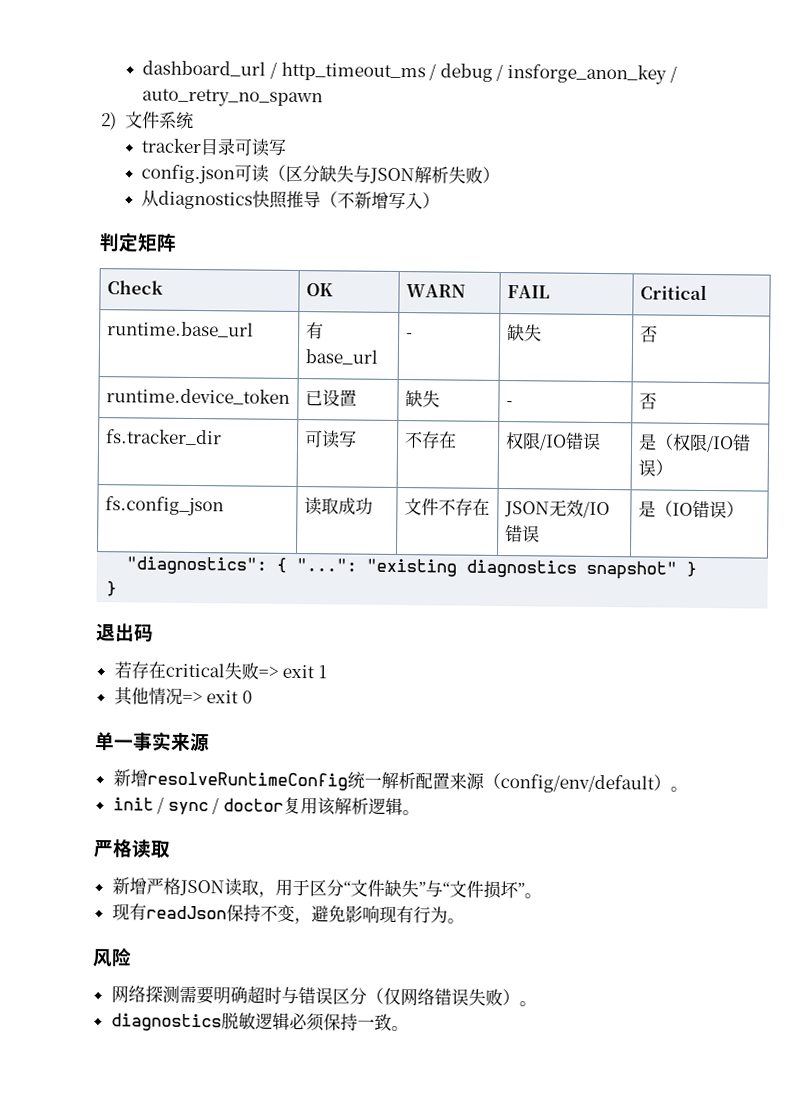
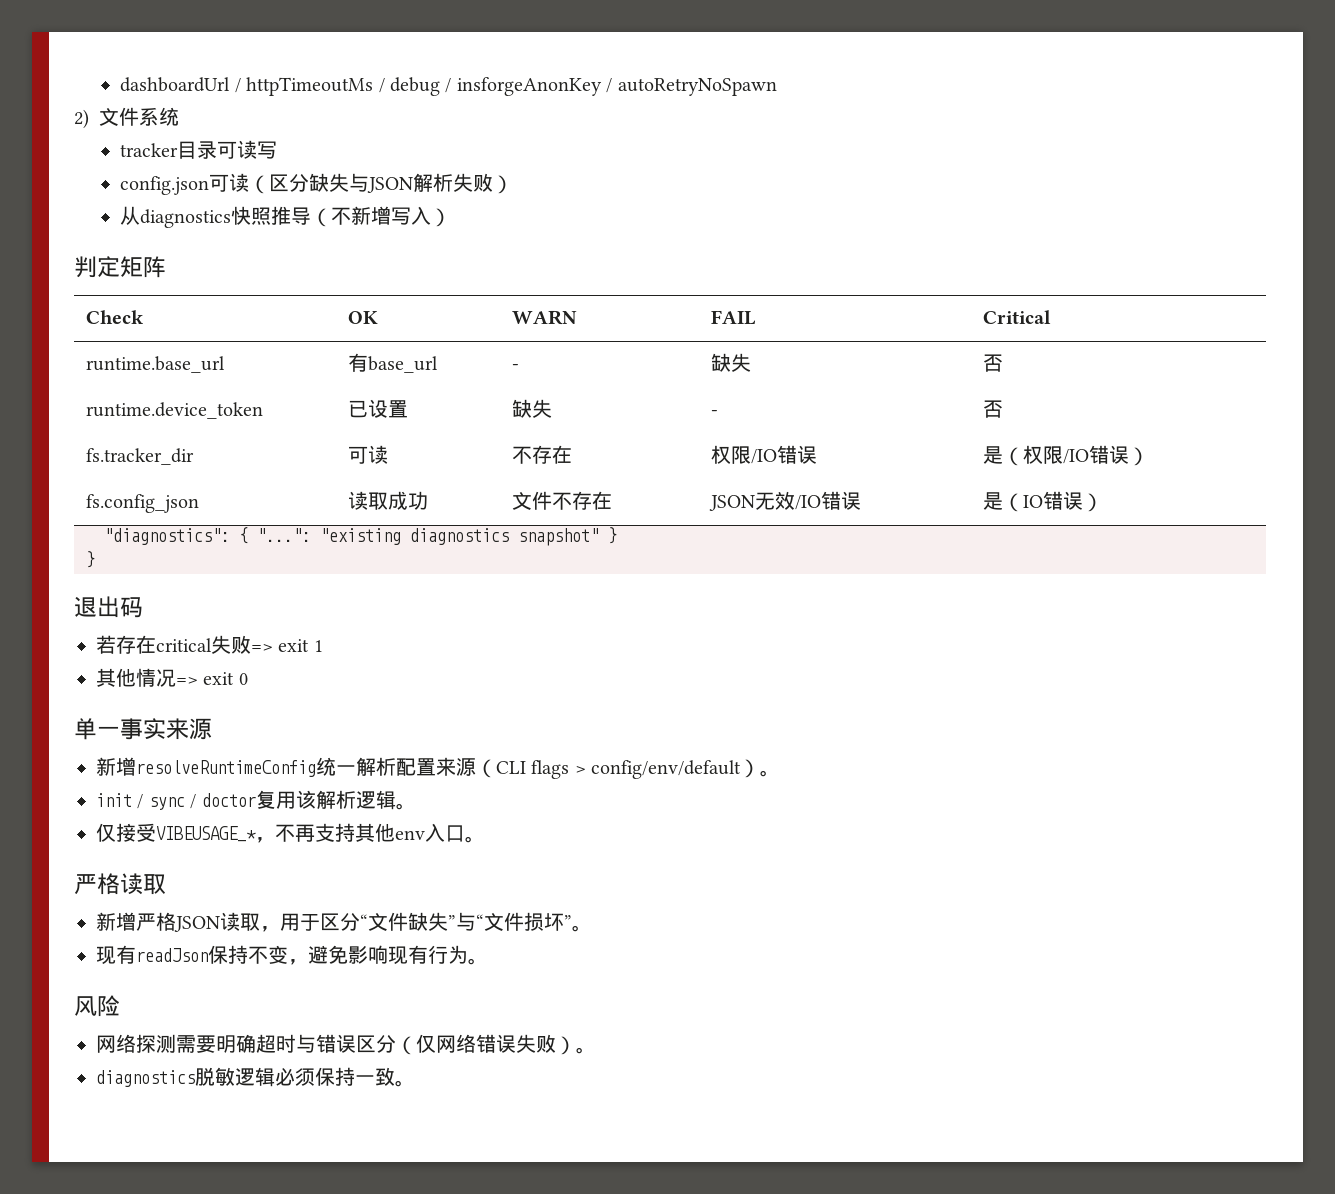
[142,60,677,85] [142,88,324,108] dashboard_url / http_timeout_ms / debug / insforge_anon_key / auto_retry_no_spawn -> [120,77,777,96] dashboardUrl / httpTimeoutMs / debug / insforgeAnonKey / autoRetryNoSpawn
[337,430,357,448] 写 -> (389, 454) none
(501, 781) none -> [496,760,586,779] CLI flags >
(421, 813) none -> [96,823,485,843] // 仅接受VIBEUSAGE_*，不再支持其他env入口。

